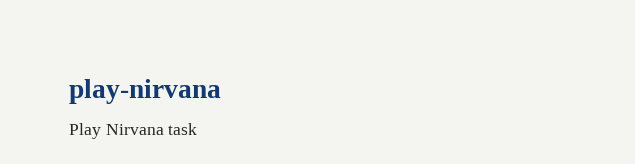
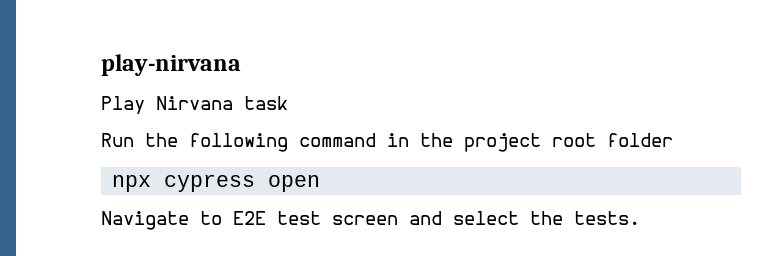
(198, 129) none -> [101,133,673,152] [112,174,321,192] [101,211,640,230] // Run the following command in the project root folder // npx cypress open // Navigate to E2E test screen and select the tests.

